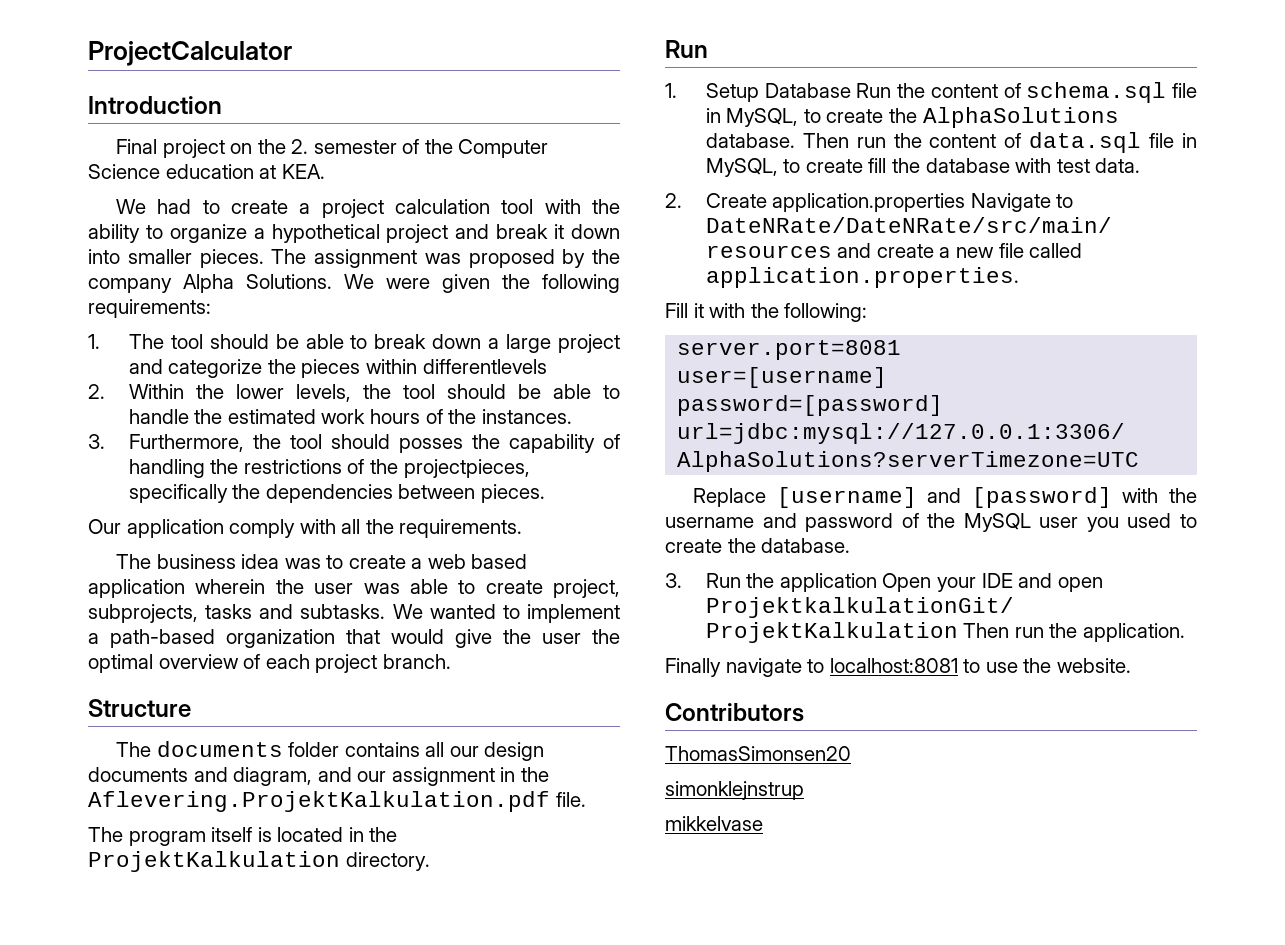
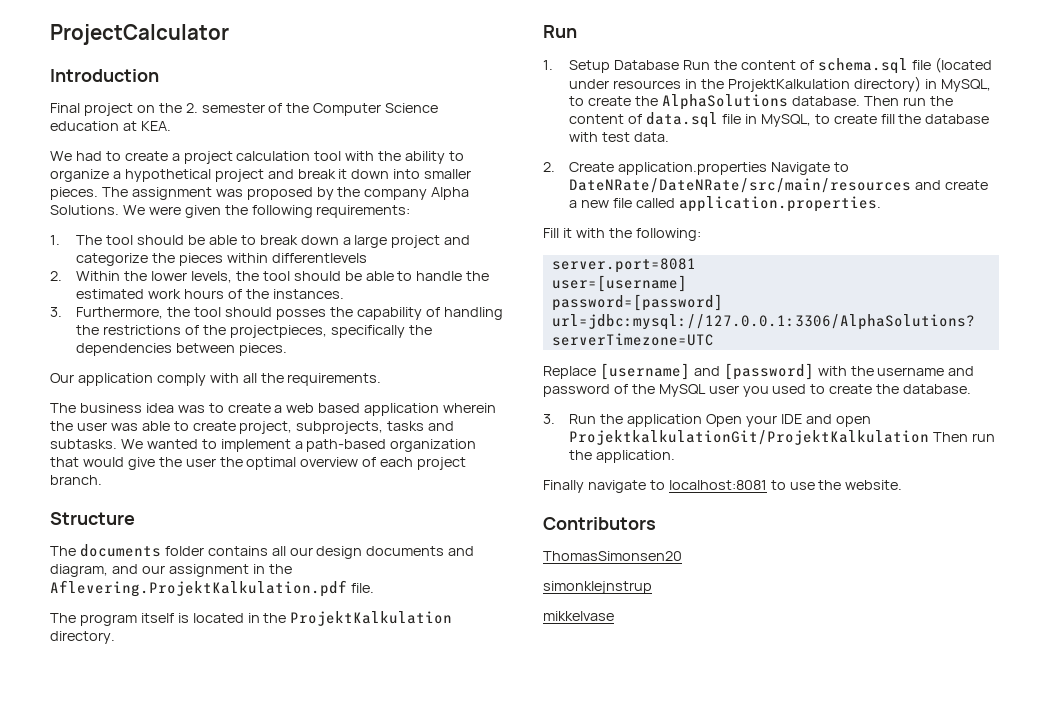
(1197, 90) none -> [934,57,992,73] [569,76,921,92] (located under resources in the ProjektKalkulation directory)

